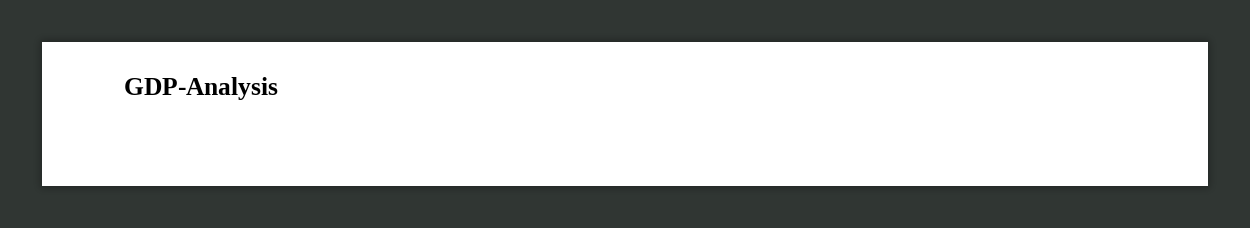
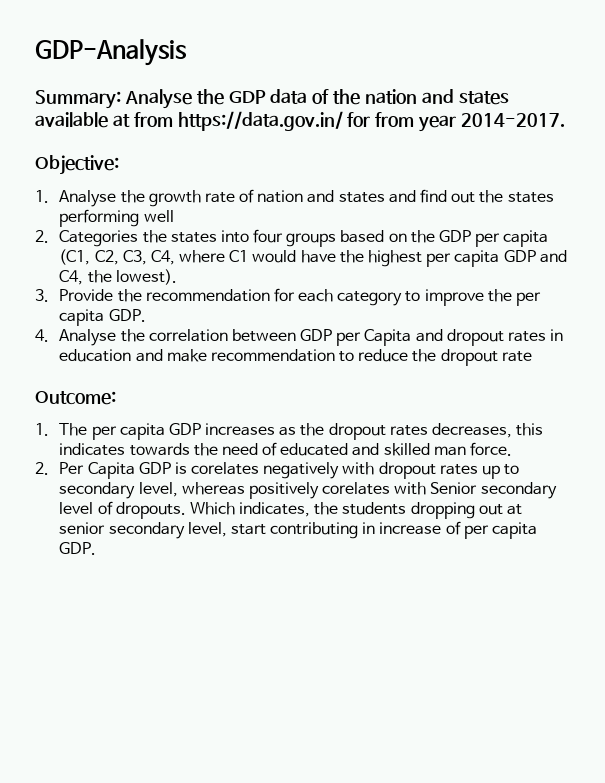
(278, 88) none -> [35,89,509,109] [35,111,566,132] [35,155,119,175] [35,189,554,207] [59,209,174,227] [35,229,549,247] [59,249,567,267] [59,269,177,285] [35,288,541,306] [59,309,146,326] [35,329,564,346] [59,349,532,366] [35,391,116,405] [35,423,544,440] [59,442,512,456] [35,462,520,479] [59,482,557,499] [59,501,522,519] [59,521,537,539] [59,542,97,555] // Summary: Analyse the GDP data of the nation and states available at from https://data.gov.in/ for from year 2014-2017. // Objective: // 1. Analyse the growth rate of nation and states and find out the states performing well // 2. Categories the states into four groups based on the GDP per capita (C1, C2, C3, C4, where C1 would have the highest per capita GDP and C4, the lowest). // 3. Provide the recommendation for each category to improve the per capita GDP. // 4. Analyse the correlation between GDP per Capita and dropout rates in education and make recommendation to reduce the dropout rate // Outcome: // 1. The per capita GDP increases as the dropout rates decreases, this indicates towards the need of educated and skilled man force. // 2. Per Capita GDP is corelates negatively with dropout rates up to secondary level, whereas positively corelates with Senior secondary level of dropouts. Which indicates, the students dropping out at senior secondary level, start contributing in increase of per capita GDP.

